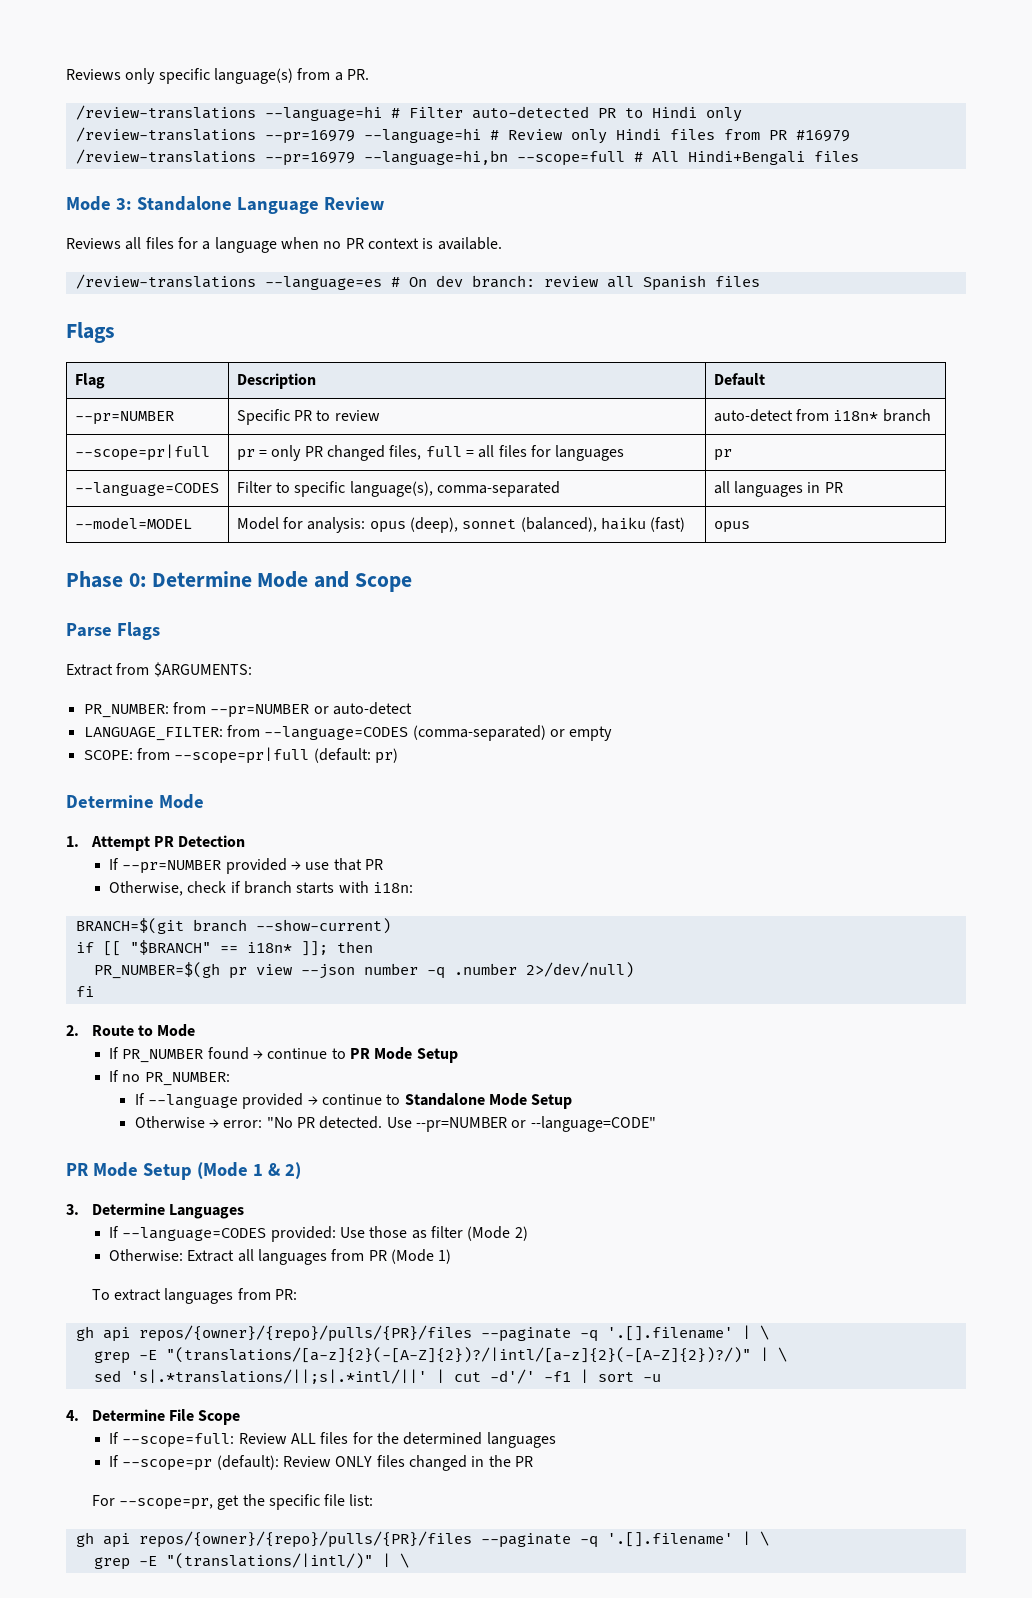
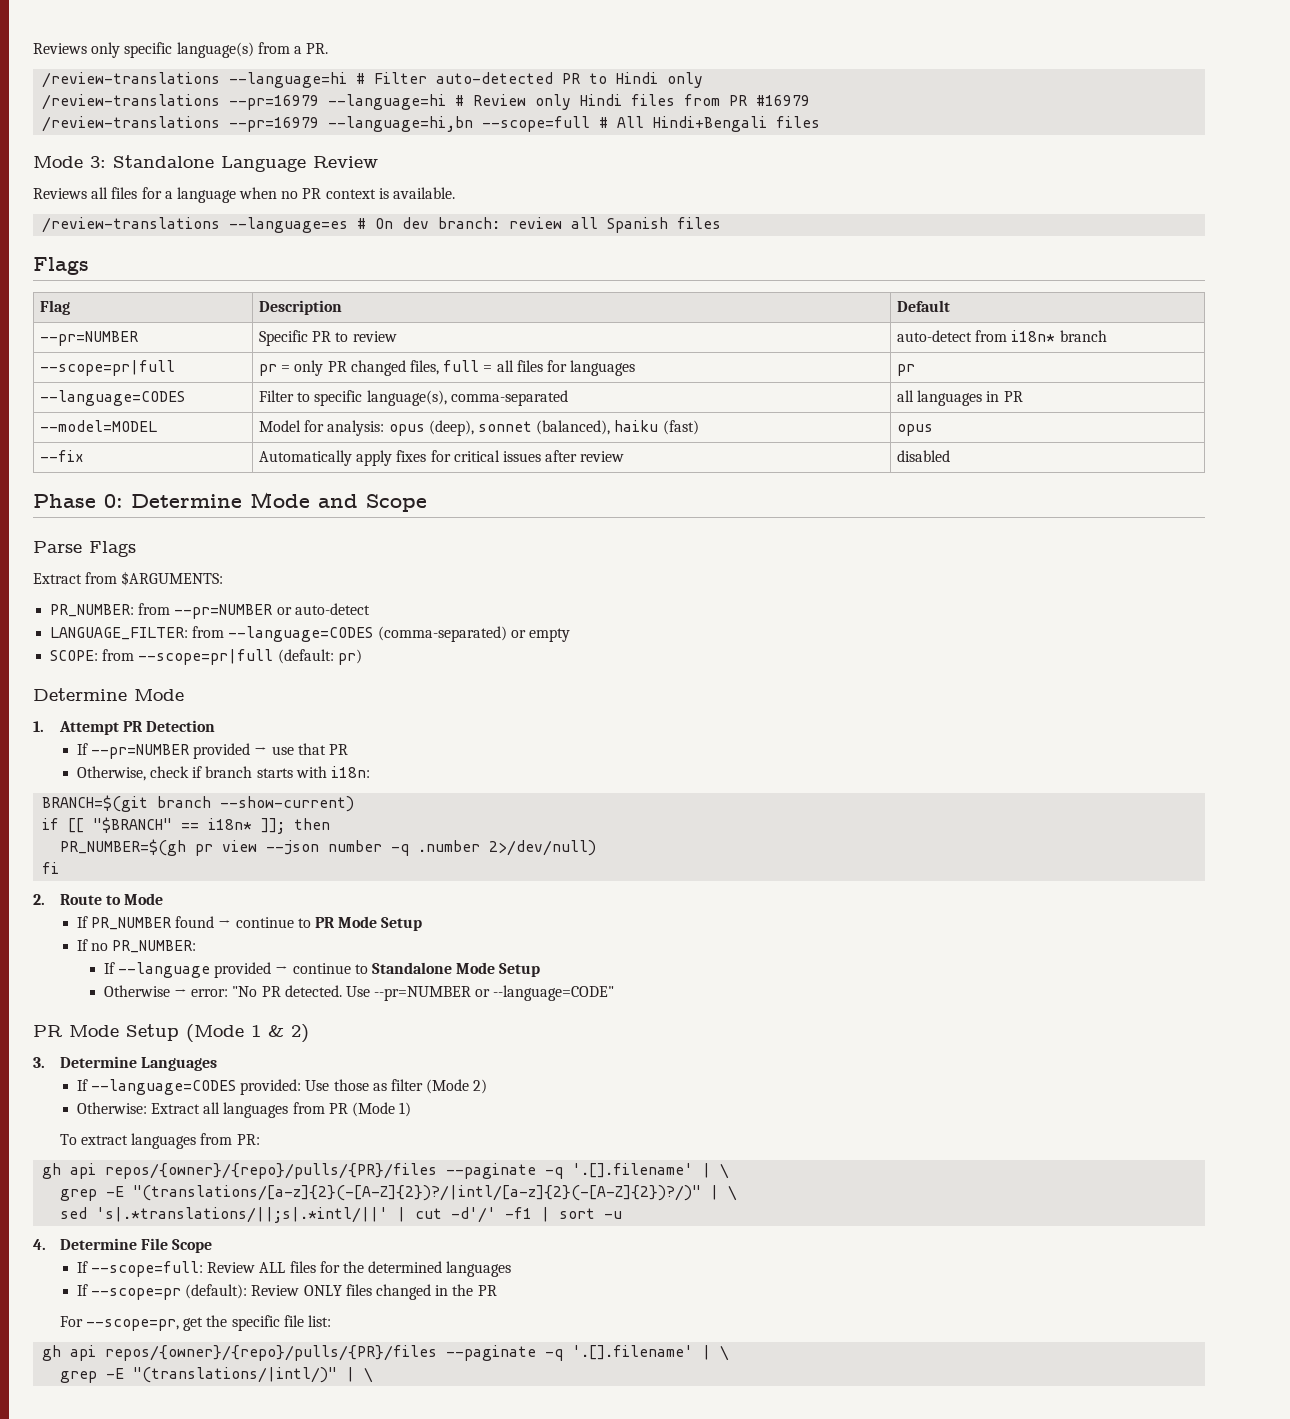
(750, 527) none -> [40,450,85,462] [259,450,625,466] [897,450,951,462] // --fix | Automatically apply fixes for critical issues after review | disabled

